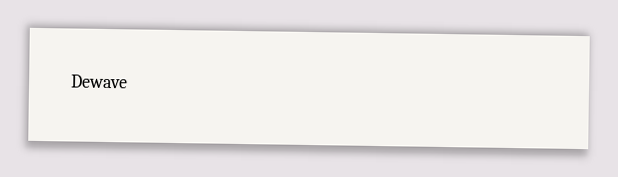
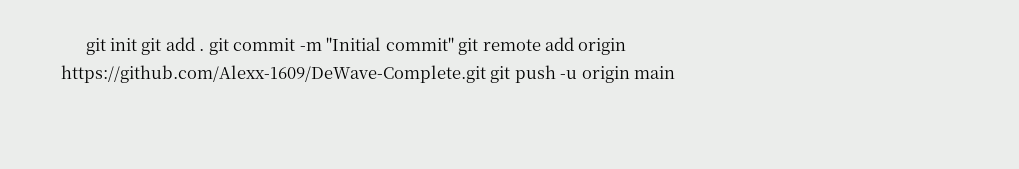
[70,74,128,89] Dewave -> [85,37,627,55] [61,65,676,83] git init git add . git commit -m "Initial commit" git remote add origin https://github.com/Alexx-1609/DeWave-Complete.git git push -u origin main

